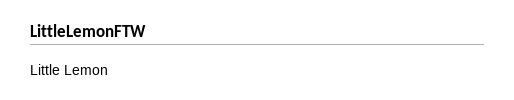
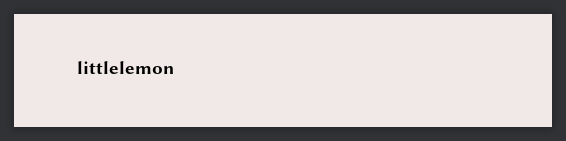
[30,24,146,37] [30,64,108,75] LittleLemonFTW // Little Lemon -> [77,61,174,74] littlelemon

